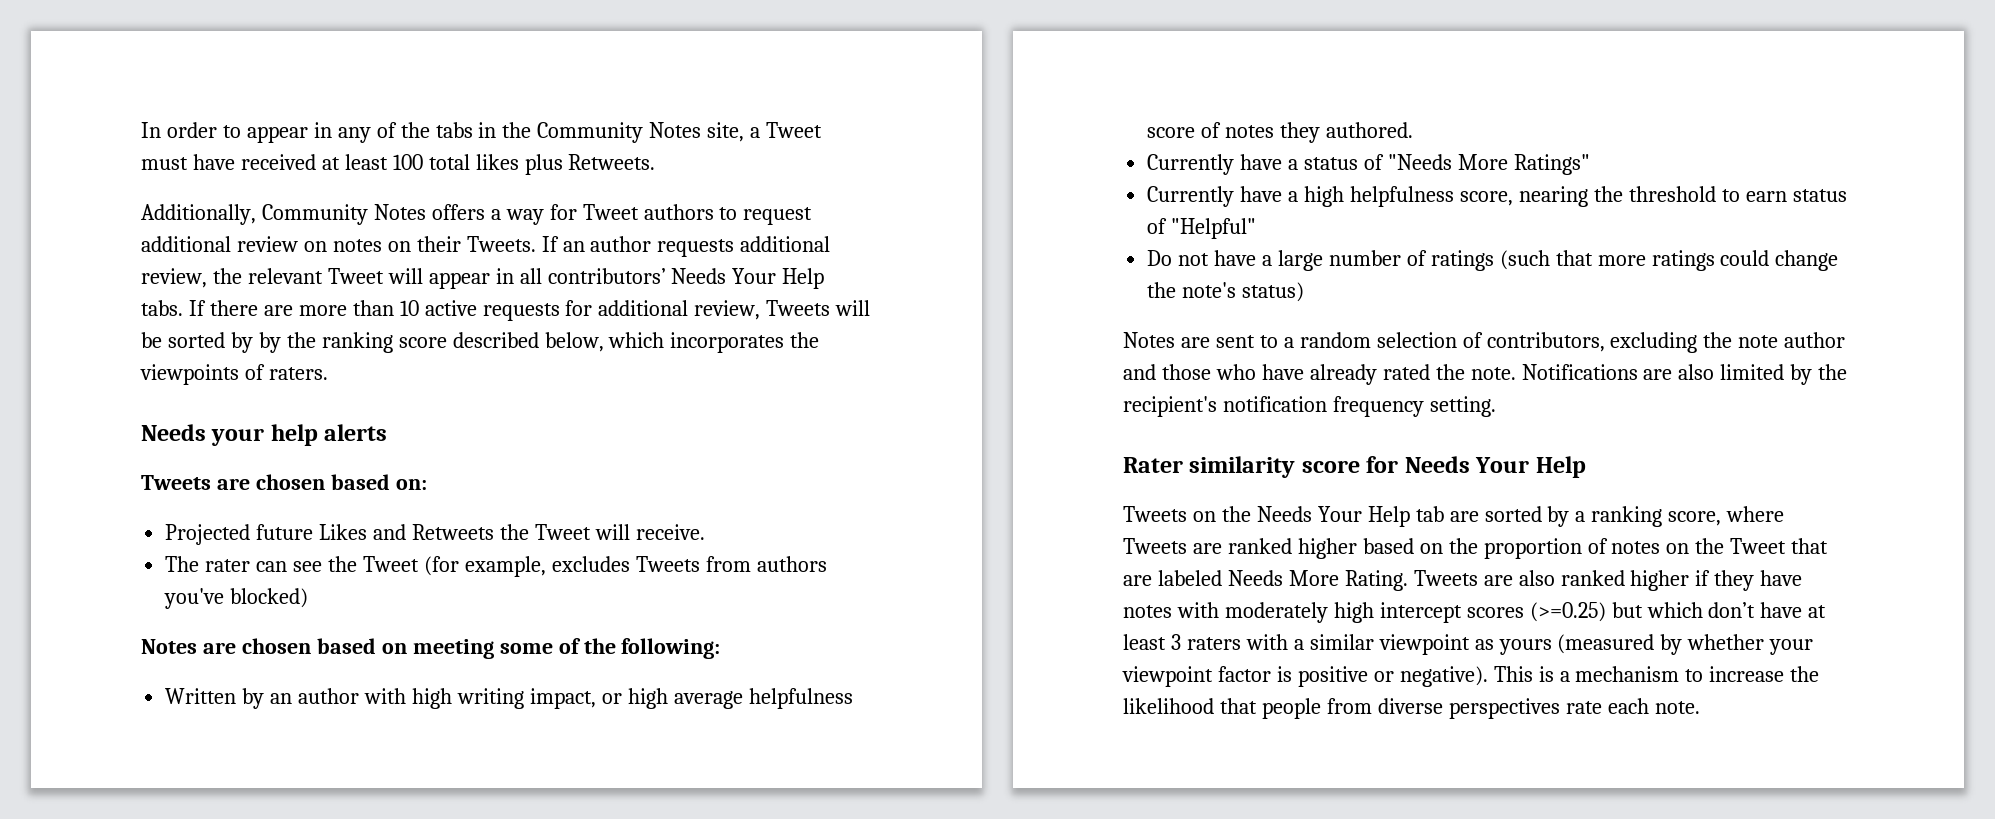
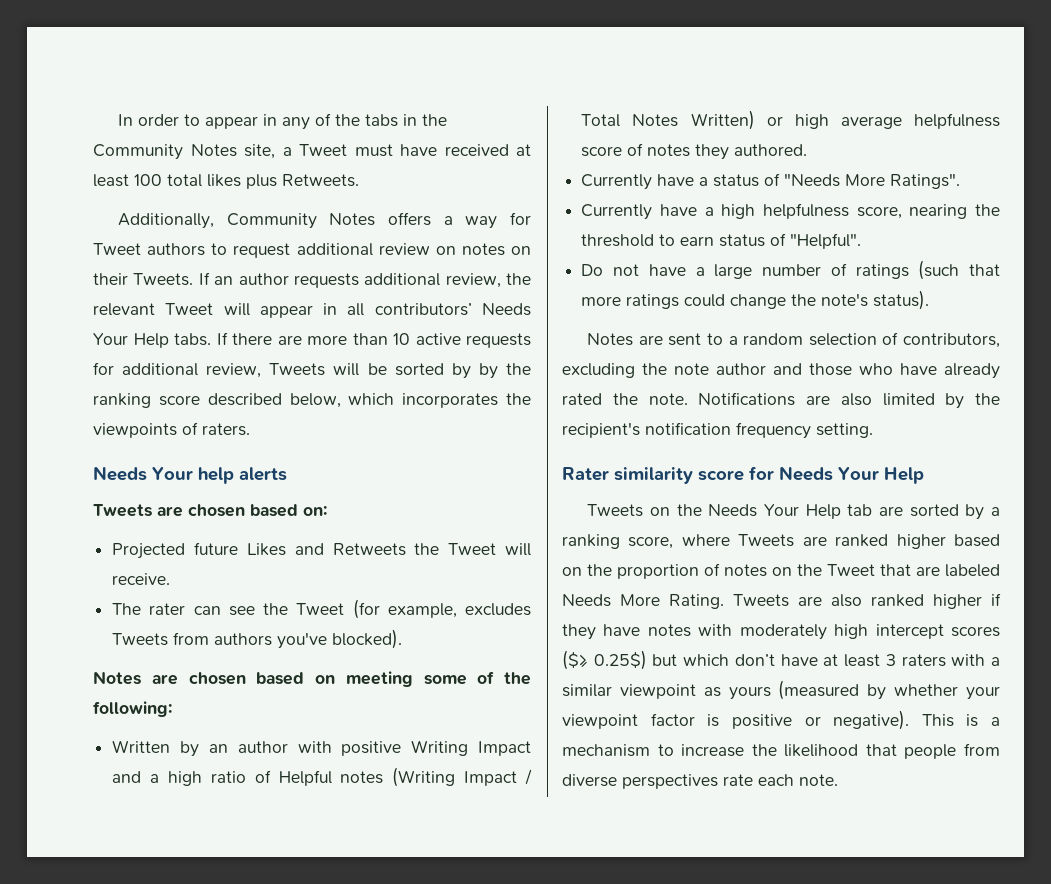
[211,428,265,446] your -> [152,467,193,480] Your
[230,588,309,608] blocked) -> [332,629,403,649] blocked).
[411,688,596,709] high writing impact, -> [341,740,531,756] [112,767,532,787] [581,110,755,130] positive Writing Impact and a high ratio of Helpful notes (Writing Impact / Total Notes Written)
[1513,154,1590,175] Ratings" -> [890,173,961,189] Ratings".
[1171,218,1257,239] "Helpful" -> [790,233,862,249] "Helpful".
[1242,282,1305,302] status) -> [873,290,930,310] status).
[1529,602,1606,622] (>=0.25) -> [562,650,647,670] ($≥ 0.25$)

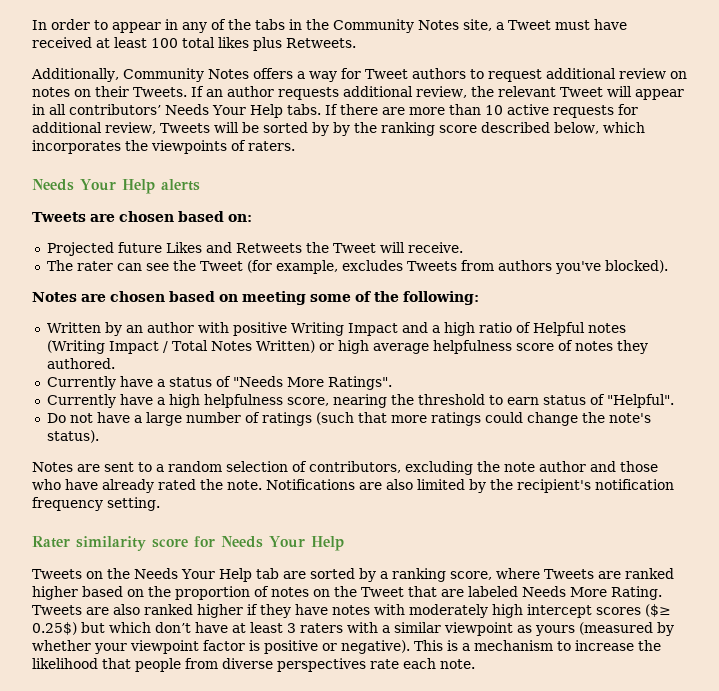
[198,467,234,484] help -> [121,179,155,194] Help

